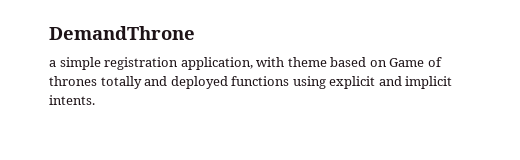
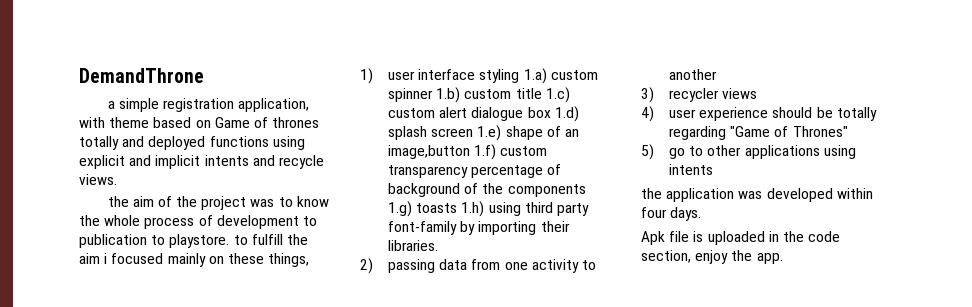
[49,95,95,105] intents. -> [204,155,324,169] [79,174,117,185] [107,196,329,210] [79,215,317,229] [79,234,308,248] [79,253,310,267] [360,68,598,84] [388,87,570,103] [388,106,579,122] [388,125,580,141] [388,144,548,160] [388,164,562,178] [388,183,586,197] [388,201,590,217] [388,221,570,235] [388,240,439,251] [360,258,597,274] [669,69,718,80] [641,87,758,103] [641,106,877,122] [669,126,848,140] [641,144,856,160] [669,164,714,175] [641,188,873,202] [641,207,702,221] [641,231,841,245] [641,250,783,264] intents and recycle views. // the aim of the project was to know the whole process of development to publication to playstore. to fulfill the aim i focused mainly on these things, // 1) user interface styling 1.a) custom spinner 1.b) custom title 1.c) custom alert dialogue box 1.d) splash screen 1.e) shape of an image,button 1.f) custom transparency percentage of background of the components 1.g) toasts 1.h) using third party font-family by importing their libraries. // 2) passing data from one activity to another // 3) recycler views // 4) user experience should be totally regarding "Game of Thrones" // 5) go to other applications using intents // the application was developed within four days. // Apk file is uploaded in the code section, enjoy the app.

